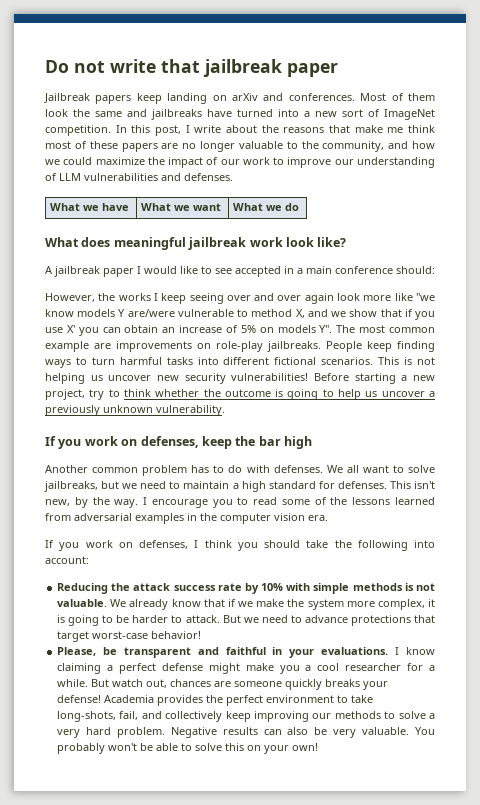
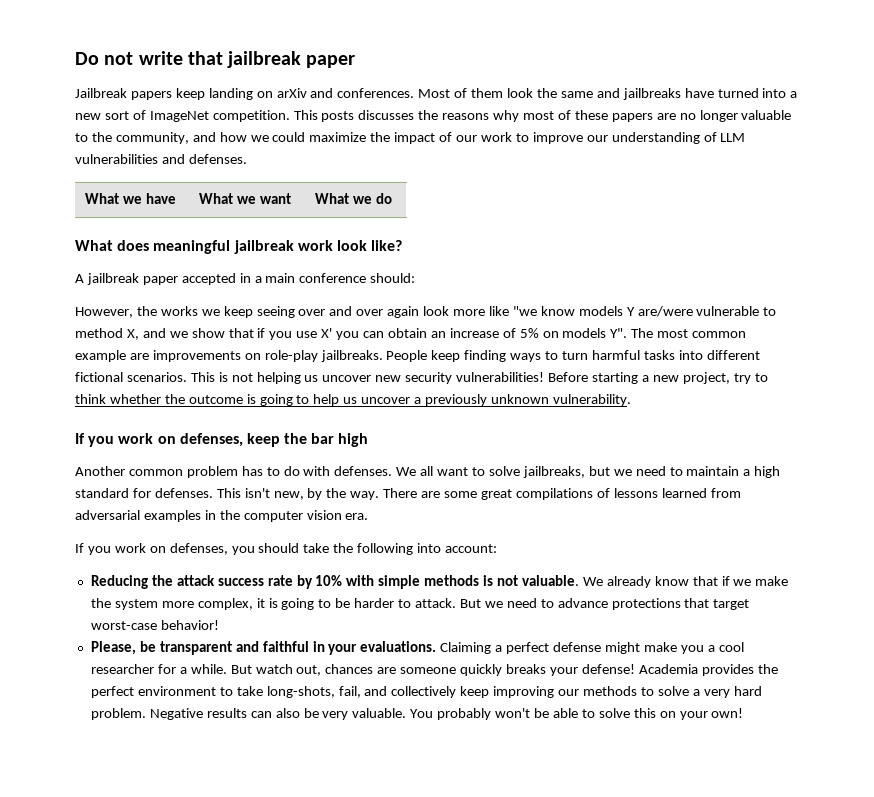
[115,125,435,136] In this post, I write about the reasons that make me think -> [293,110,520,122] This posts discusses the reasons why
[137,266,232,274] I would like to see -> (178, 280) none
[153,293,158,301] I -> [201,309,220,316] we
[143,497,348,508] I encourage you to read some of the -> [383,488,610,500] There are some great compilations of
[194,540,232,548] I think -> (228, 549) none
[395,647,435,655] [57,663,102,674] I know claiming -> [440,642,492,654] Claiming

